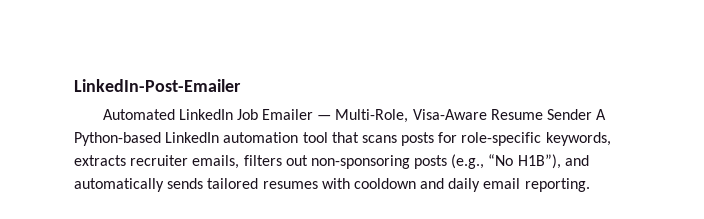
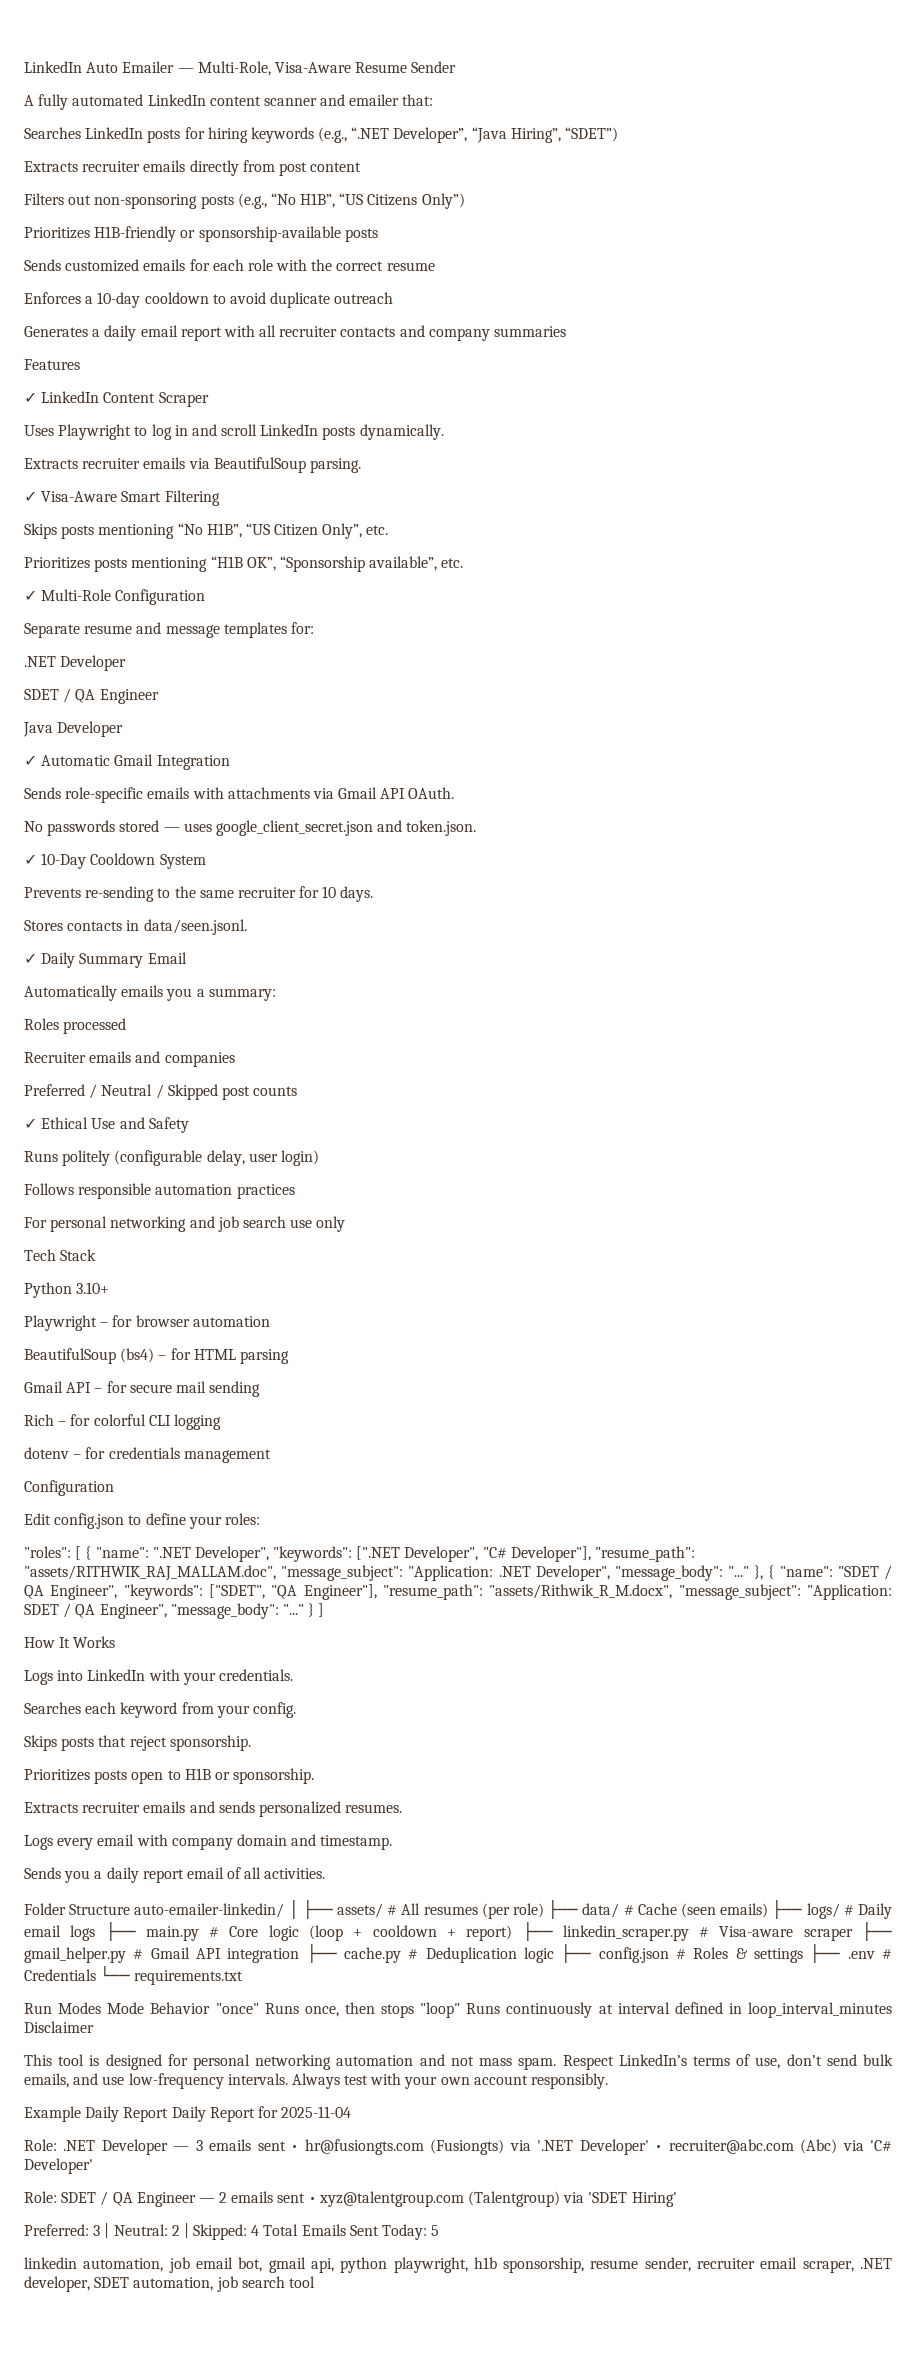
[74,79,241,92] [102,109,258,120] LinkedIn-Post-Emailer // Automated LinkedIn Job -> [24,61,119,73] LinkedIn Auto
[596,109,607,120] [74,132,611,146] [74,155,282,169] A Python-based LinkedIn automation tool that scans posts for role-specific keywords, extracts recruiter emails, filters -> [24,94,434,110] [24,127,619,143] [24,160,362,176] [24,193,64,205] // A fully automated LinkedIn content scanner and emailer that: // Searches LinkedIn posts for hiring keywords (e.g., “.NET Developer”, “Java Hiring”, “SDET”) // Extracts recruiter emails directly from post content // Filters
[517,154,589,169] [74,178,590,192] H1B”), and automatically sends tailored resumes with cooldown and daily email reporting. -> [300,193,465,209] [24,226,378,242] [24,259,435,272] [24,292,394,308] [24,325,567,341] [24,359,80,370] [24,391,209,407] [24,424,444,440] [24,457,361,473] [24,490,220,506] [24,523,389,539] [24,556,464,572] [24,589,206,605] [24,622,314,638] [24,655,127,671] [24,688,159,704] [23,721,124,737] [24,754,230,770] [24,787,455,803] [24,820,477,836] [24,853,206,869] [24,886,374,902] [24,919,247,935] [24,952,187,968] [24,985,276,1001] [24,1018,127,1034] [24,1051,235,1067] [24,1084,298,1100] [24,1117,189,1133] [24,1150,319,1166] [24,1183,295,1199] [24,1216,346,1232] [24,1249,97,1261] [24,1282,110,1298] [24,1315,270,1331] [24,1348,289,1364] [24,1381,261,1397] [24,1414,221,1430] [24,1447,271,1463] [24,1480,114,1496] [24,1513,260,1529] [24,1546,696,1562] [24,1565,892,1581] [24,1584,892,1600] [24,1603,325,1619] [24,1636,116,1648] [24,1669,293,1685] [24,1702,296,1718] [24,1735,251,1751] [24,1768,315,1784] [24,1801,403,1817] [24,1834,393,1850] [24,1867,326,1883] [24,1899,893,1919] [24,1921,892,1941] [24,1943,893,1963] [24,1965,244,1985] [24,2002,892,2018] [24,2021,94,2033] [24,2054,894,2070] [24,2073,609,2089] [24,2106,352,2122] [24,2139,893,2155] [24,2158,93,2174] [24,2191,677,2207] [24,2223,440,2240] [24,2257,892,2273] [24,2276,315,2292] H1B”, “US Citizens Only”) // Prioritizes H1B-friendly or sponsorship-available posts // Sends customized emails for each role with the correct resume // Enforces a 10-day cooldown to avoid duplicate outreach // Generates a daily email report with all recruiter contacts and company summaries // Features // ✓ LinkedIn Content Scraper // Uses Playwright to log in and scroll LinkedIn posts dynamically. // Extracts recruiter emails via BeautifulSoup parsing. // ✓ Visa-Aware Smart Filtering // Skips posts mentioning “No H1B”, “US Citizen Only”, etc. // Prioritizes posts mentioning “H1B OK”, “Sponsorship available”, etc. // ✓ Multi-Role Configuration // Separate resume and message templates for: // .NET Developer // SDET / QA Engineer // Java Developer // ✓ Automatic Gmail Integration // Sends role-specific emails with attachments via Gmail API OAuth. // No passwords stored — uses google_client_secret.json and token.json. // ✓ 10-Day Cooldown System // Prevents re-sending to the same recruiter for 10 days. // Stores contacts in data/seen.jsonl. // ✓ Daily Summary Email // Automatically emails you a summary: // Roles processed // Recruiter emails and companies // Preferred / Neutral / Skipped post counts // ✓ Ethical Use and Safety // Runs politely (configurable delay, user login) // Follows responsible automation practices // For personal networking and job search use only // Tech Stack // Python 3.10+ // Playwright – for browser automation // BeautifulSoup (bs4) – for HTML parsing // Gmail API – for secure mail sending // Rich – for colorful CLI logging // dotenv – for credentials management // Configuration // Edit config.json to define your roles: // "roles": [ { "name": ".NET Developer", "keywords": [".NET Developer", "C# Developer"], "resume_path": "assets/RITHWIK_RAJ_MALLAM.doc", "message_subject": "Application: .NET Developer", "message_body": "..." }, { "name": "SDET / QA Engineer", "keywords": ["SDET", "QA Engineer"], "resume_path": "assets/Rithwik_R_M.docx", "message_subject": "Application: SDET / QA Engineer", "message_body": "..." } ] // How It Works // Logs into LinkedIn with your credentials. // Searches each keyword from your config. // Skips posts that reject sponsorship. // Prioritizes posts open to H1B or sponsorship. // Extracts recruiter emails and sends personalized resumes. // Logs every email with company domain and timestamp. // Sends you a daily report email of all activities. // Folder Structure auto-emailer-linkedin/ │ ├── assets/ # All resumes (per role) ├── data/ # Cache (seen emails) ├── logs/ # Daily email logs ├── main.py # Core logic (loop + cooldown + report) ├── linkedin_scraper.py # Visa-aware scraper ├── gmail_helper.py # Gmail API integration ├── cache.py # Deduplication logic ├── config.json # Roles & settings ├── .env # Credentials └── requirements.txt // Run Modes Mode Behavior "once" Runs once, then stops "loop" Runs continuously at interval defined in loop_interval_minutes Disclaimer // This tool is designed for personal networking automation and not mass spam. Respect LinkedIn’s terms of use, don’t send bulk emails, and use low-frequency intervals. Always test with your own account responsibly. // Example Daily Report Daily Report for 2025-11-04 // Role: .NET Developer — 3 emails sent • hr@fusiongts.com (Fusiongts) via '.NET Developer' • recruiter@abc.com (Abc) via 'C# Developer' // Role: SDET / QA Engineer — 2 emails sent • xyz@talentgroup.com (Talentgroup) via 'SDET Hiring' // Preferred: 3 | Neutral: 2 | Skipped: 4 Total Emails Sent Today: 5 // linkedin automation, job email bot, gmail api, python playwright, h1b sponsorship, resume sender, recruiter email scraper, .NET developer, SDET automation, job search tool

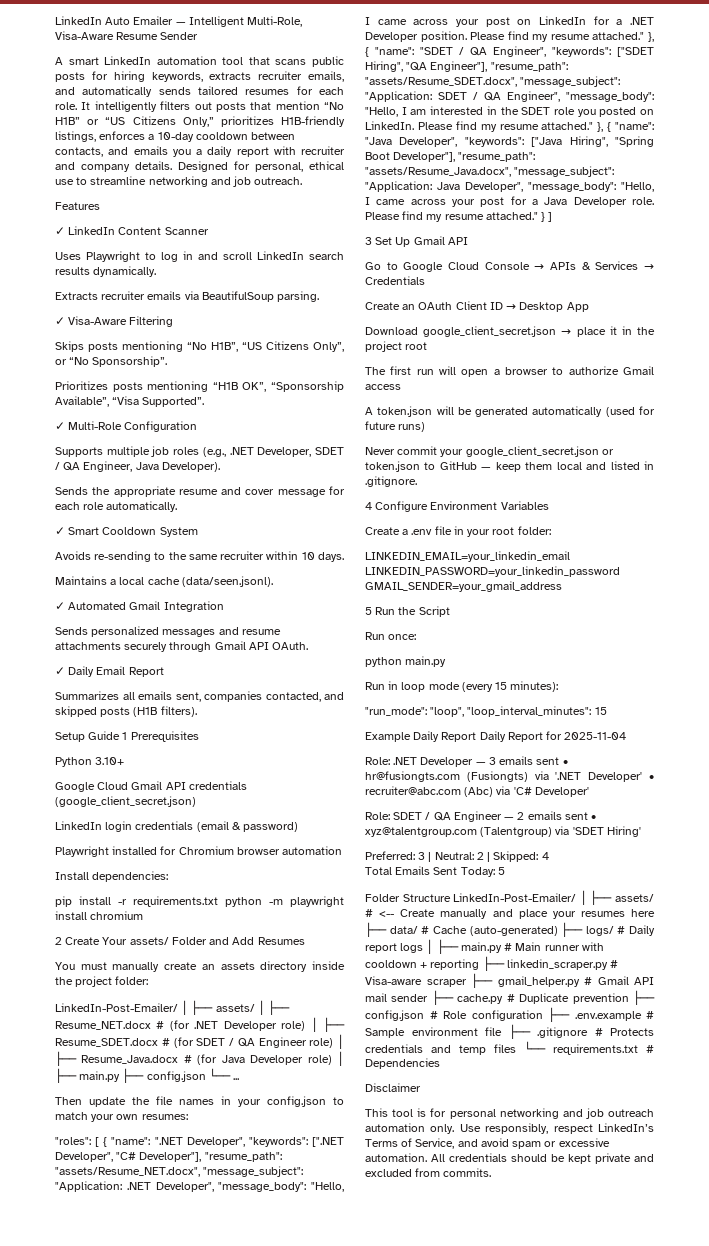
(194, 70) none -> [188,16,244,27] Intelligent
[38,94,434,110] [24,127,619,143] [24,160,362,176] [24,193,465,209] [24,226,378,242] [24,259,435,272] [24,292,394,308] [24,325,178,341] fully automated LinkedIn content scanner and emailer that: // Searches LinkedIn posts for hiring keywords (e.g., “.NET Developer”, “Java Hiring”, “SDET”) // Extracts recruiter emails directly from post content // Filters out non-sponsoring posts (e.g., “No H1B”, “US Citizens Only”) // Prioritizes H1B-friendly or sponsorship-available posts // Sends customized emails for each role with the correct resume // Enforces a 10-day cooldown to avoid duplicate outreach // Generates a daily email -> [68,56,345,67] [55,71,344,82] [55,86,345,97] [55,101,344,112] [55,116,345,127] [55,131,296,142] [55,146,233,157] smart LinkedIn automation tool that scans public posts for hiring keywords, extracts recruiter emails, and automatically sends tailored resumes for each role. It intelligently filters out posts that mention “No H1B” or “US Citizens Only,” prioritizes H1B-friendly listings, enforces a 10-day cooldown between contacts, and emails you a daily
[259,325,567,341] all recruiter contacts and company summaries -> [301,146,345,155] [55,161,344,172] [55,176,303,187] recruiter and company details. Designed for personal, ethical use to streamline networking and job outreach.
[158,392,209,407] Scraper -> [164,227,209,235] Scanner
[322,426,356,440] posts -> [309,252,344,260] [55,267,90,275] search results
[121,491,162,502] Smart -> (128, 320) none
[274,523,389,539] Citizen Only”, etc. -> [266,341,344,352] [55,356,168,367] Citizens Only”, or “No Sponsorship”.
[369,556,464,571] available”, etc. -> [55,396,205,407] Available”, “Visa Supported”.
[24,622,314,638] [24,655,127,671] [24,688,159,704] [23,721,124,737] [24,754,230,770] [24,787,455,803] [24,820,477,836] [24,853,87,869] Separate resume and message templates for: // .NET Developer // SDET / QA Engineer // Java Developer // ✓ Automatic Gmail Integration // Sends role-specific emails with attachments via Gmail API OAuth. // No passwords stored — uses google_client_secret.json and token.json. // ✓ 10-Day -> [55,446,345,457] [55,461,220,472] [55,486,345,497] [55,501,178,512] [55,527,100,535] Supports multiple job roles (e.g., .NET Developer, SDET / QA Engineer, Java Developer). // Sends the appropriate resume and cover message for each role automatically. // ✓ Smart
[24,887,81,898] Prevents -> [55,551,91,560] Avoids
[299,886,320,898] for -> [266,551,299,560] within
[24,919,247,935] Stores contacts in data/seen.jsonl. -> [55,576,273,587] [55,601,224,612] [55,626,281,637] [55,641,309,652] Maintains a local cache (data/seen.jsonl). // ✓ Automated Gmail Integration // Sends personalized messages and resume attachments securely through Gmail API OAuth.
[79,953,144,968] Summary -> (95, 671) none
[24,985,276,1001] [24,1018,127,1034] [24,1051,235,1067] [24,1084,298,1100] [24,1117,189,1133] [24,1150,319,1166] [24,1183,295,1199] [24,1216,346,1232] [24,1249,97,1261] [24,1282,110,1298] [24,1315,270,1331] [24,1348,289,1364] [24,1381,261,1397] [24,1414,221,1430] [24,1447,271,1463] [24,1480,114,1496] [24,1513,260,1529] // Automatically emails you a summary: // Roles processed // Recruiter emails and companies // Preferred / Neutral / Skipped post counts // ✓ Ethical Use and Safety // Runs politely (configurable delay, user login) // Follows responsible automation practices // For personal networking and job search use only // Tech Stack // Python 3.10+ // Playwright – for browser automation // BeautifulSoup (bs4) – for HTML parsing // Gmail API – for secure mail sending // Rich – for colorful CLI logging // dotenv – for credentials management // Configuration // Edit config.json to define your roles: -> [128,667,164,677] [55,691,344,702] [55,706,197,717] [55,731,199,742] [55,757,125,767] [55,781,247,792] [55,796,196,807] [55,821,299,832] [55,846,343,857] [55,871,169,882] [55,896,344,907] [55,911,144,920] [55,937,305,945] [55,961,345,972] [55,976,149,987] [55,1000,291,1015] [55,1017,345,1032] [55,1034,344,1049] [55,1051,344,1066] [55,1068,240,1083] [55,1096,344,1107] [55,1112,188,1122] Report // Summarizes all emails sent, companies contacted, and skipped posts (H1B filters). // Setup Guide 1 Prerequisites // Python 3.10+ // Google Cloud Gmail API credentials (google_client_secret.json) // LinkedIn login credentials (email & password) // Playwright installed for Chromium browser automation // Install dependencies: // pip install -r requirements.txt python -m playwright install chromium // 2 Create Your assets/ Folder and Add Resumes // You must manually create an assets directory inside the project folder: // LinkedIn-Post-Emailer/ │ ├── assets/ │ ├── Resume_NET.docx # (for .NET Developer role) │ ├── Resume_SDET.docx # (for SDET / QA Engineer role) │ ├── Resume_Java.docx # (for Java Developer role) │ ├── main.py ├── config.json └── ... // Then update the file names in your config.json to match your own resumes:
[24,1565,276,1581] "assets/RITHWIK_RAJ_MALLAM.doc", -> [55,1167,200,1177] "assets/Resume_NET.docx",
[728,1566,750,1577] "..." -> [311,1182,344,1192] [365,16,654,27] [365,31,645,42] "Hello, I came across your post on LinkedIn for a .NET Developer position. Please find my resume attached."
[209,1584,265,1599] ["SDET", -> [617,47,654,57] [365,61,403,72] ["SDET Hiring",
[489,1584,673,1599] "assets/Rithwik_R_M.docx", -> [365,77,517,87] "assets/Resume_SDET.docx",
[282,1603,325,1617] [24,1636,116,1648] [24,1669,293,1685] [24,1702,296,1718] [24,1735,251,1751] [24,1768,315,1784] [24,1801,403,1817] [24,1834,393,1850] [24,1867,326,1883] [24,1899,893,1919] [24,1921,892,1941] [24,1943,893,1963] [24,1965,244,1985] [24,2002,892,2018] [24,2021,94,2033] [24,2054,894,2070] [24,2073,609,2089] "..." } ] // How It Works // Logs into LinkedIn with your credentials. // Searches each keyword from your config. // Skips posts that reject sponsorship. // Prioritizes posts open to H1B or sponsorship. // Extracts recruiter emails and sends personalized resumes. // Logs every email with company domain and timestamp. // Sends you a daily report email of all activities. // Folder Structure auto-emailer-linkedin/ │ ├── assets/ # All resumes (per role) ├── data/ # Cache (seen emails) ├── logs/ # Daily email logs ├── main.py # Core logic (loop + cooldown + report) ├── linkedin_scraper.py # Visa-aware scraper ├── gmail_helper.py # Gmail API integration ├── cache.py # Deduplication logic ├── config.json # Roles & settings ├── .env # Credentials └── requirements.txt // Run Modes Mode Behavior "once" Runs once, then stops "loop" Runs continuously at interval defined in loop_interval_minutes Disclaimer // This tool is designed for personal networking automation and not mass spam. Respect LinkedIn’s terms of use, don’t send bulk emails, and use low-frequency intervals. Always test with your own account responsibly. -> [365,106,654,117] [365,121,654,132] [365,136,654,147] [365,152,536,162] [365,166,615,177] [365,181,654,192] [365,196,654,207] [365,211,553,222] [365,236,468,247] [365,261,654,272] [365,276,425,285] [365,301,589,312] [365,326,655,337] [365,341,428,352] [365,366,654,377] [365,384,401,390] [365,406,655,417] [365,421,426,432] [365,446,614,457] [365,461,654,472] [365,476,417,487] [365,501,549,512] [365,526,551,537] [365,551,570,562] [365,566,620,577] [365,581,562,592] [365,606,450,617] [365,632,417,640] [365,656,447,667] [365,681,559,692] [365,706,607,717] "Hello, I am interested in the SDET role you posted on LinkedIn. Please find my resume attached." }, { "name": "Java Developer", "keywords": ["Java Hiring", "Spring Boot Developer"], "resume_path": "assets/Resume_Java.docx", "message_subject": "Application: Java Developer", "message_body": "Hello, I came across your post for a Java Developer role. Please find my resume attached." } ] // 3 Set Up Gmail API // Go to Google Cloud Console → APIs & Services → Credentials // Create an OAuth Client ID → Desktop App // Download google_client_secret.json → place it in the project root // The first run will open a browser to authorize Gmail access // A token.json will be generated automatically (used for future runs) // Never commit your google_client_secret.json or token.json to GitHub — keep them local and listed in .gitignore. // 4 Configure Environment Variables // Create a .env file in your root folder: // LINKEDIN_EMAIL=your_linkedin_email LINKEDIN_PASSWORD=your_linkedin_password GMAIL_SENDER=your_gmail_address // 5 Run the Script // Run once: // python main.py // Run in loop mode (every 15 minutes): // "run_mode": "loop", "loop_interval_minutes": 15
(260, 2230) none -> (549, 856) //
[24,2257,892,2273] [24,2276,315,2292] linkedin automation, job email bot, gmail api, python playwright, h1b sponsorship, resume sender, recruiter email scraper, .NET developer, SDET automation, job search tool -> [365,890,654,905] [365,909,655,919] [365,922,655,937] [365,939,604,954] [365,956,619,971] [365,973,654,988] [365,990,655,1005] [365,1007,654,1022] [365,1024,654,1039] [365,1041,654,1055] [365,1058,440,1069] [365,1083,421,1092] [365,1108,654,1119] [365,1123,654,1134] [365,1138,610,1149] [365,1153,654,1164] [365,1168,492,1177] Folder Structure LinkedIn-Post-Emailer/ │ ├── assets/ # <-- Create manually and place your resumes here ├── data/ # Cache (auto-generated) ├── logs/ # Daily report logs │ ├── main.py # Main runner with cooldown + reporting ├── linkedin_scraper.py # Visa-aware scraper ├── gmail_helper.py # Gmail API mail sender ├── cache.py # Duplicate prevention ├── config.json # Role configuration ├── .env.example # Sample environment file ├── .gitignore # Protects credentials and temp files └── requirements.txt # Dependencies // Disclaimer // This tool is for personal networking and job outreach automation only. Use responsibly, respect LinkedIn’s Terms of Service, and avoid spam or excessive automation. All credentials should be kept private and excluded from commits.

